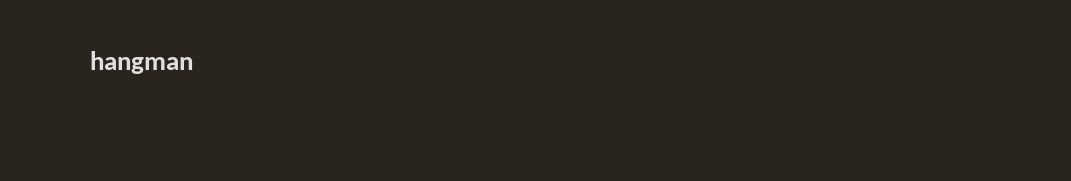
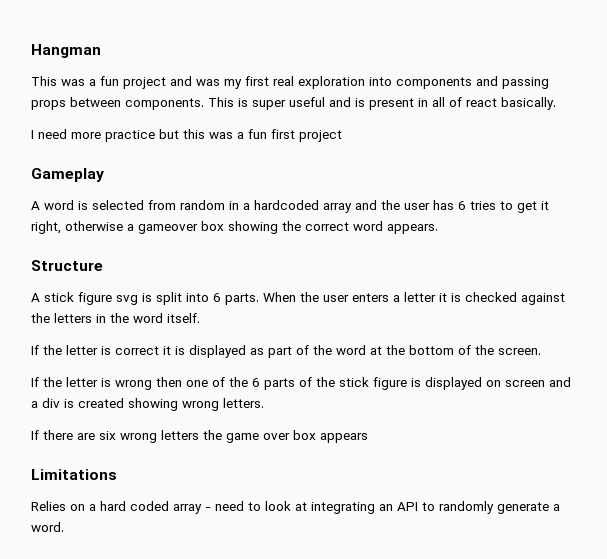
[90,51,193,74] hangman -> [31,44,101,58] [31,76,549,89] [31,97,556,110] [31,129,342,142] [31,168,104,182] [31,200,549,213] [31,221,438,234] [31,260,103,271] [31,292,565,305] [31,313,200,323] [31,345,541,358] [31,377,571,390] [31,398,264,411] [31,430,368,443] [31,469,117,480] [31,501,560,514] [31,522,64,532] Hangman // This was a fun project and was my first real exploration into components and passing props between components. This is super useful and is present in all of react basically. // I need more practice but this was a fun first project // Gameplay // A word is selected from random in a hardcoded array and the user has 6 tries to get it right, otherwise a gameover box showing the correct word appears. // Structure // A stick figure svg is split into 6 parts. When the user enters a letter it is checked against the letters in the word itself. // If the letter is correct it is displayed as part of the word at the bottom of the screen. // If the letter is wrong then one of the 6 parts of the stick figure is displayed on screen and a div is created showing wrong letters. // If there are six wrong letters the game over box appears // Limitations // Relies on a hard coded array - need to look at integrating an API to randomly generate a word.

